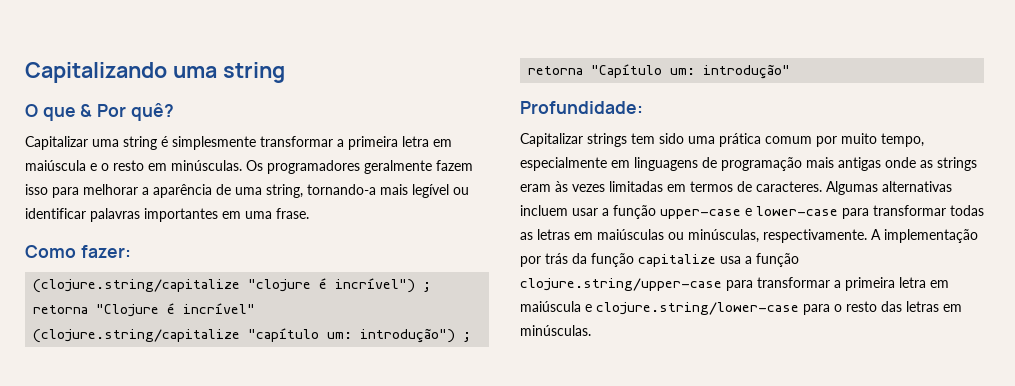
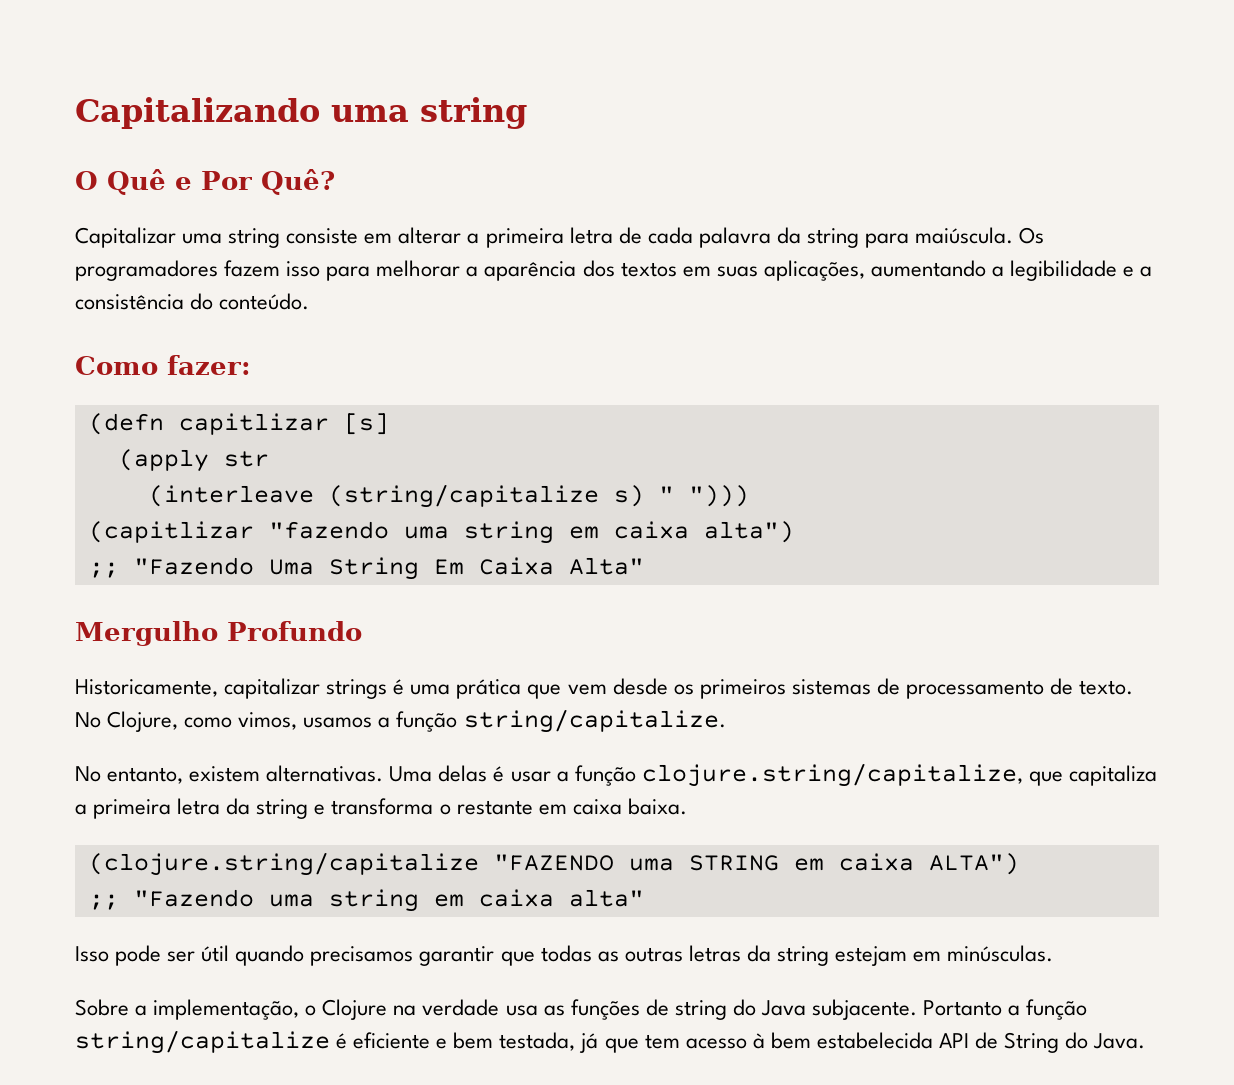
[42,103,174,121] que & Por quê? -> [107,169,335,195] Quê e Por Quê?
[161,136,452,150] [25,160,242,171] é simplesmente transformar a primeira letra em maiúscula e o resto em minúsculas. -> [286,227,1014,248] consiste em alterar a primeira letra de cada palavra da string para maiúscula.
[364,160,432,174] geralmente -> (218, 270) none
[216,184,469,198] [25,208,309,222] [25,245,131,258] [33,278,432,293] [33,303,256,317] [33,328,472,343] [528,64,791,79] [520,101,643,114] [520,133,924,147] [520,157,977,171] [520,181,952,195] [520,205,984,219] [520,229,978,243] [520,253,799,267] [520,277,949,291] [520,301,962,315] [520,325,591,336] de uma string, tornando-a mais legível ou identificar palavras importantes em uma frase. // Como fazer: // (clojure.string/capitalize "clojure é incrível") ; retorna "Clojure é incrível" // (clojure.string/capitalize "capítulo um: introdução") ; retorna "Capítulo um: introdução" // Profundidade: // Capitalizar strings tem sido uma prática comum por muito tempo, especialmente em linguagens de programação mais antigas onde as strings eram às vezes limitadas em termos de caracteres. Algumas alternativas incluem usar a função upper-case e lower-case para transformar todas as letras em maiúsculas ou minúsculas, respectivamente. A implementação por trás da função capitalize usa a função clojure.string/upper-case para transformar a primeira letra em maiúscula e clojure.string/lower-case para o resto das letras em minúsculas. -> [582,260,1153,281] [75,293,310,310] [75,355,251,375] [88,413,389,435] [118,449,269,472] [148,484,749,508] [88,521,794,544] [88,557,644,580] [75,621,362,646] [75,678,1134,699] [75,709,726,733] [75,763,1157,787] [75,798,687,819] [88,852,1019,876] [88,889,644,912] [75,945,1054,966] [75,999,1088,1020] [75,1030,1146,1054] dos textos em suas aplicações, aumentando a legibilidade e a consistência do conteúdo. // Como fazer: // (defn capitlizar [s] // (apply str // (interleave (string/capitalize s) " "))) // (capitlizar "fazendo uma string em caixa alta") // ;; "Fazendo Uma String Em Caixa Alta" // Mergulho Profundo // Historicamente, capitalizar strings é uma prática que vem desde os primeiros sistemas de processamento de texto. No Clojure, como vimos, usamos a função string/capitalize. // No entanto, existem alternativas. Uma delas é usar a função clojure.string/capitalize, que capitaliza a primeira letra da string e transforma o restante em caixa baixa. // (clojure.string/capitalize "FAZENDO uma STRING em caixa ALTA") // ;; "Fazendo uma string em caixa alta" // Isso pode ser útil quando precisamos garantir que todas as outras letras da string estejam em minúsculas. // Sobre a implementação, o Clojure na verdade usa as funções de string do Java subjacente. Portanto a função string/capitalize é eficiente e bem testada, já que tem acesso à bem estabelecida API de String do Java.

